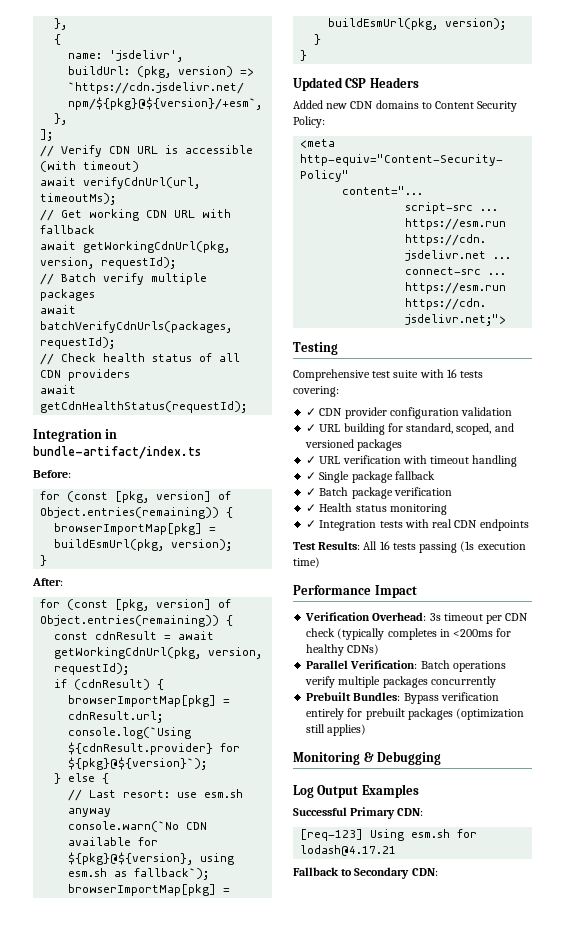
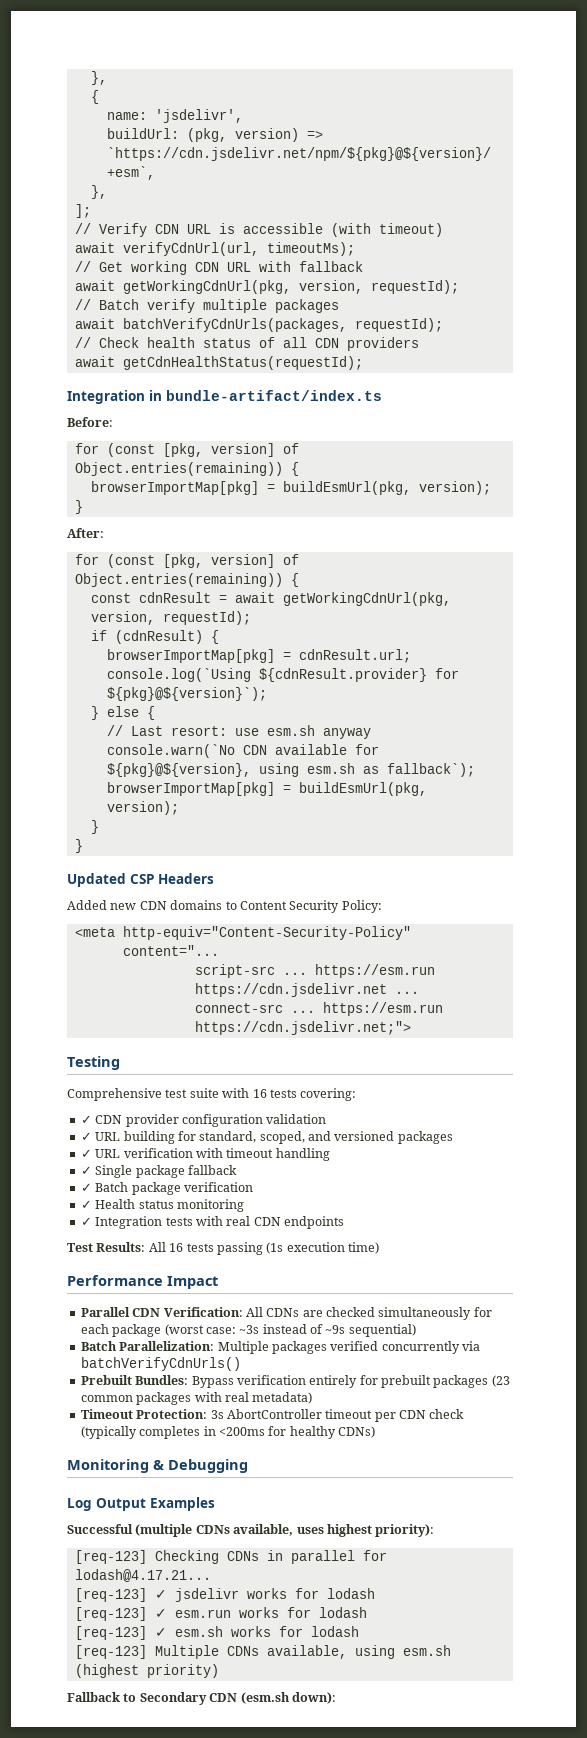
[305,612,441,621] Verification Overhead: 3s -> [80,1307,492,1320] [80,1324,416,1337] [80,1341,480,1354] [80,1357,241,1371] [80,1375,510,1388] [80,1392,313,1405] [80,1409,322,1419] Parallel CDN Verification: All CDNs are checked simultaneously for each package (worst case: ~3s instead of ~9s sequential) // Batch Parallelization: Multiple packages verified concurrently via batchVerifyCdnUrls() // Prebuilt Bundles: Bypass verification entirely for prebuilt packages (23 common packages with real metadata) // Timeout Protection: 3s AbortController
[306,660,506,672] [305,676,496,688] [306,692,499,704] [306,708,525,720] [306,724,367,736] // Parallel Verification: Batch operations verify multiple packages concurrently // Prebuilt Bundles: Bypass verification entirely for prebuilt packages (optimization still applies) -> (375, 1432) none
[350,807,424,819] [300,829,478,841] [300,845,397,856] Primary CDN: // [req-123] Using esm.sh for lodash@4.17.21 -> [135,1524,435,1537] [74,1550,387,1564] [74,1569,211,1582] [74,1588,375,1602] [74,1607,367,1621] [74,1626,359,1640] [74,1645,451,1659] [74,1664,219,1678] (multiple CDNs available, uses highest priority): // [req-123] Checking CDNs in parallel for lodash@4.17.21... // [req-123] ✓ jsdelivr works for lodash // [req-123] ✓ esm.run works for lodash // [req-123] ✓ esm.sh works for lodash // [req-123] Multiple CDNs available, using esm.sh (highest priority)
[411,868,438,876] CDN: -> [209,1692,336,1704] CDN (esm.sh down):

